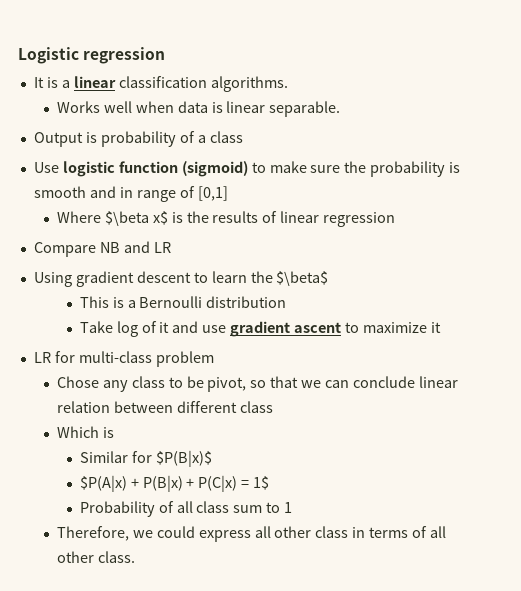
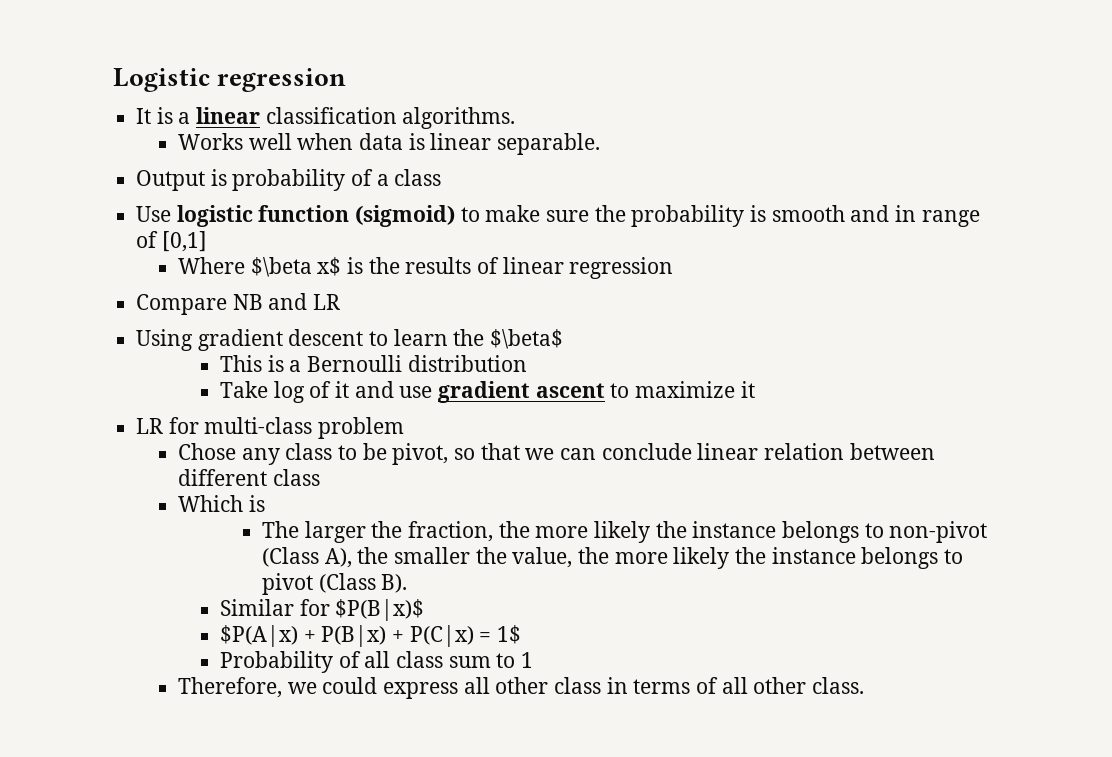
(114, 432) none -> [261,521,988,543] [261,547,963,569] [261,573,408,595] // The larger the fraction, the more likely the instance belongs to non-pivot (Class A), the smaller the value, the more likely the instance belongs to pivot (Class B).

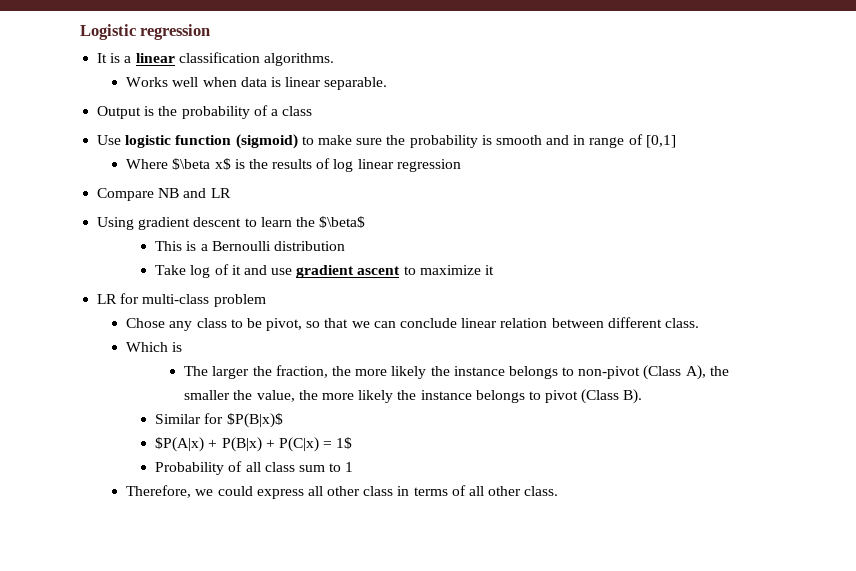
(227, 177) none -> [158,106,178,116] the
(500, 265) none -> [333,159,354,172] log
[272,469,320,486] class -> [664,318,699,328] class.

